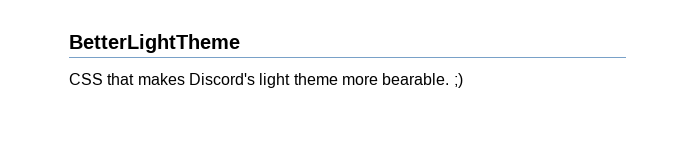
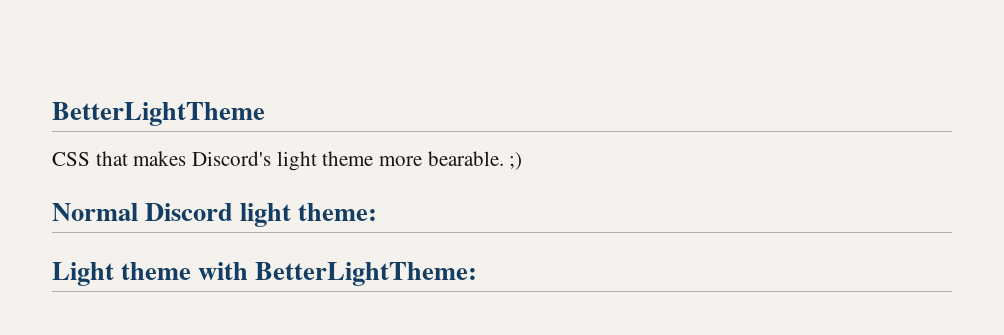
(463, 80) none -> [52,203,378,227] [52,262,478,286] // Normal Discord light theme: // Light theme with BetterLightTheme:

